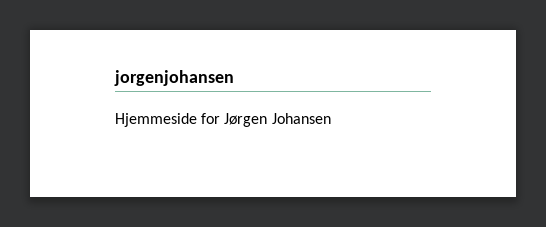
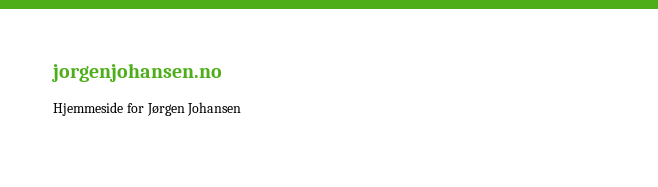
[114,70,234,86] jorgenjohansen -> [51,63,222,82] jorgenjohansen.no

